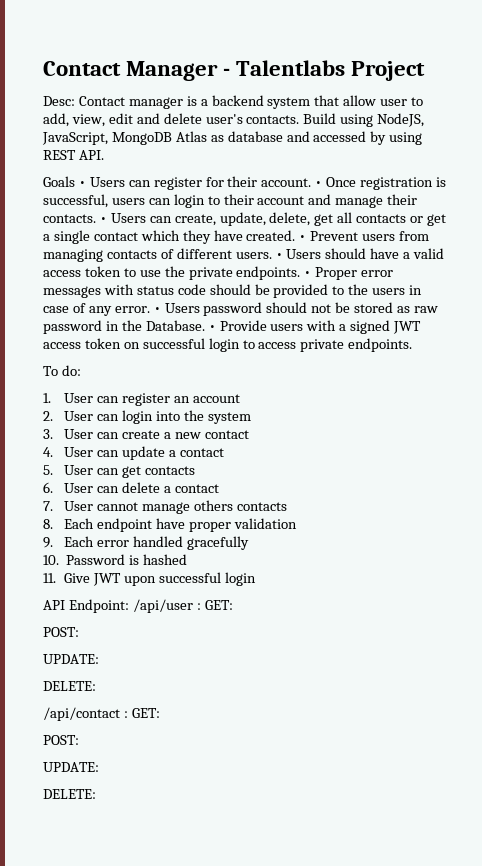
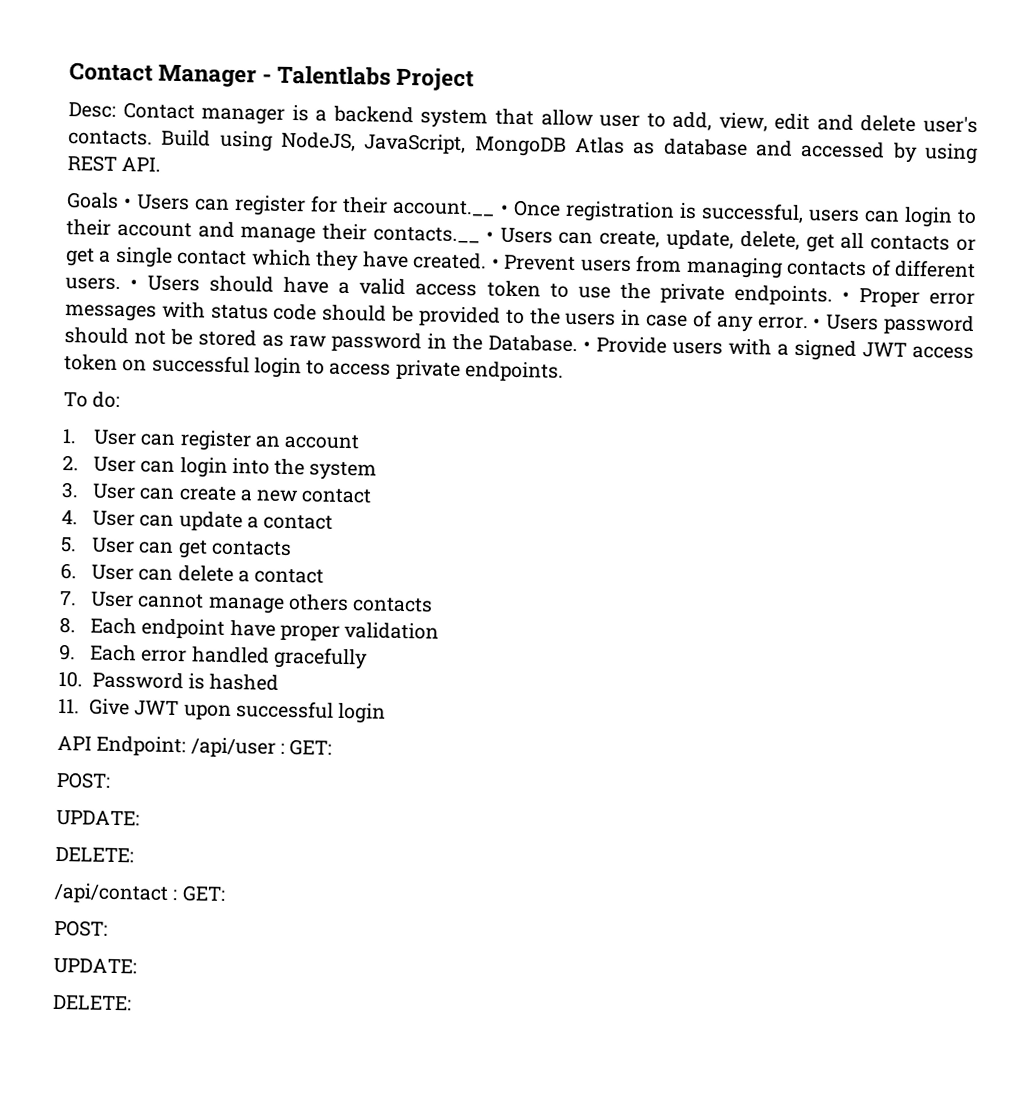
[261,178,312,187] account. -> [392,199,496,217] account.__
[43,214,96,223] contacts. -> [373,226,480,244] contacts.__

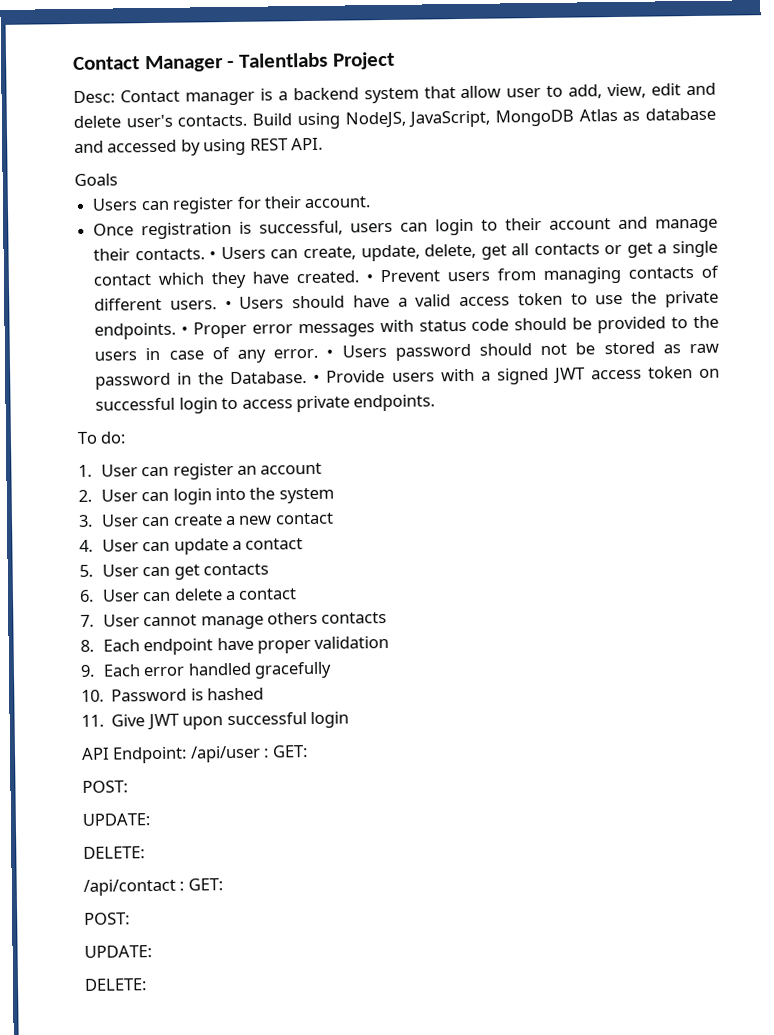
[124,198,133,209] • -> (118, 180) //
[392,199,509,217] account.__ • -> [304,196,371,209] account. //
[373,226,480,244] contacts.__ -> [134,248,205,261] contacts.

